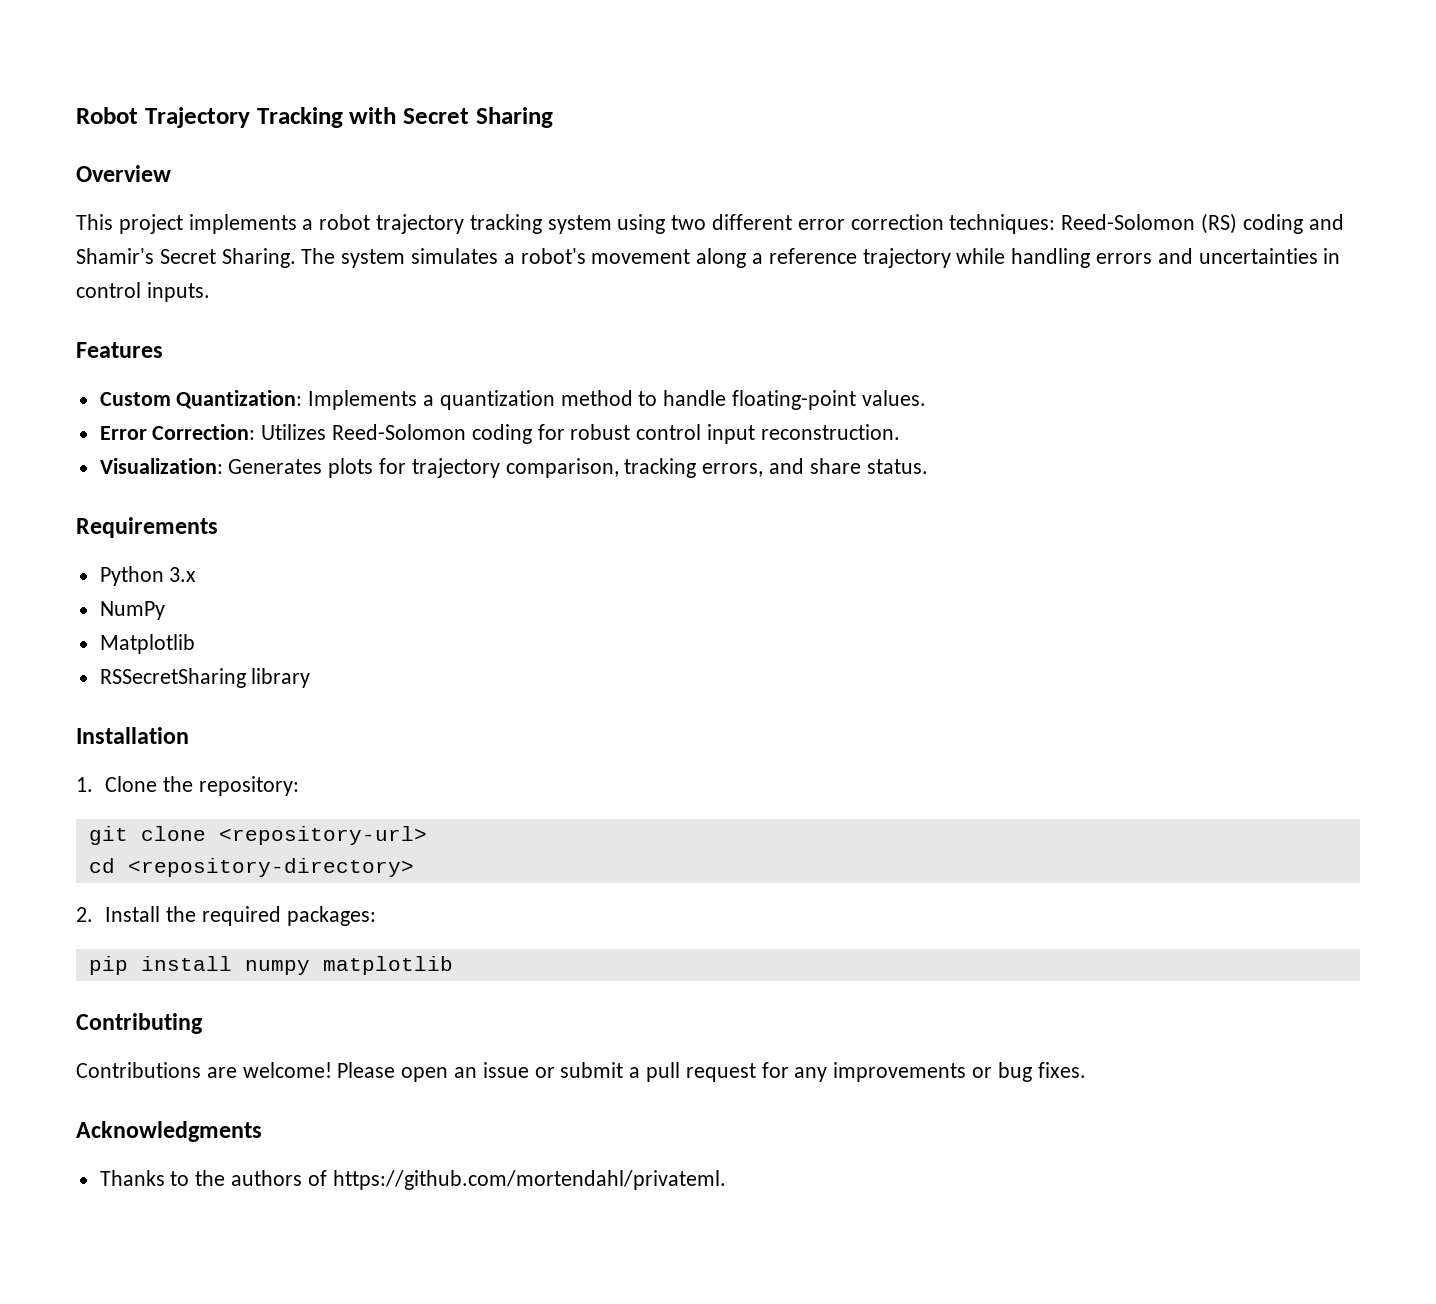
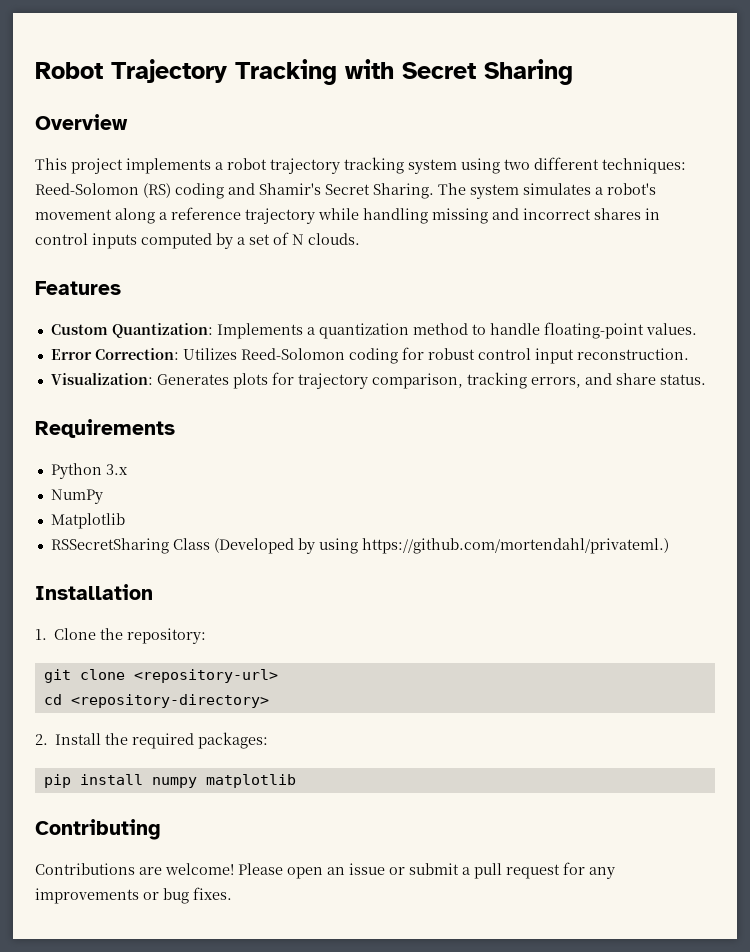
[797,214,944,230] error correction -> (599, 163) none
[1096,248,1341,264] [76,282,210,302] errors and uncertainties in control inputs. -> [432,208,660,224] [35,232,360,249] missing and incorrect shares in control inputs computed by a set of N clouds.
[251,668,311,688] library -> [172,538,669,554] Class (Developed by using https://github.com/mortendahl/privateml.)
[76,1121,262,1142] [99,1170,726,1190] // Acknowledgments // Thanks to the authors of https://github.com/mortendahl/privateml. -> (232, 893) none

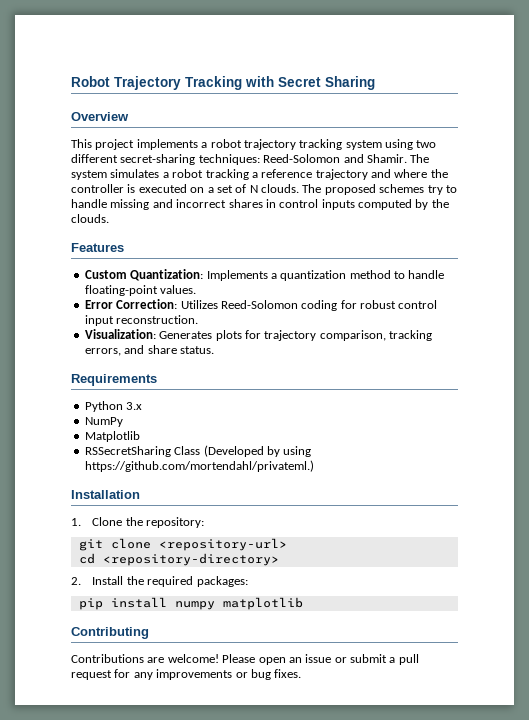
(599, 163) none -> [120,154,196,165] secret-sharing
[143,183,656,199] [35,207,428,224] (RS) coding and Shamir's Secret Sharing. The system simulates a robot's movement along a reference trajectory while handling -> [343,154,430,163] [71,169,448,180] [71,184,457,195] [71,199,107,208] and Shamir. The system simulates a robot tracking a reference trajectory and where the controller is executed on a set of N clouds. The proposed schemes try to handle
[237,232,304,245] a set of N -> [431,199,449,208] the

